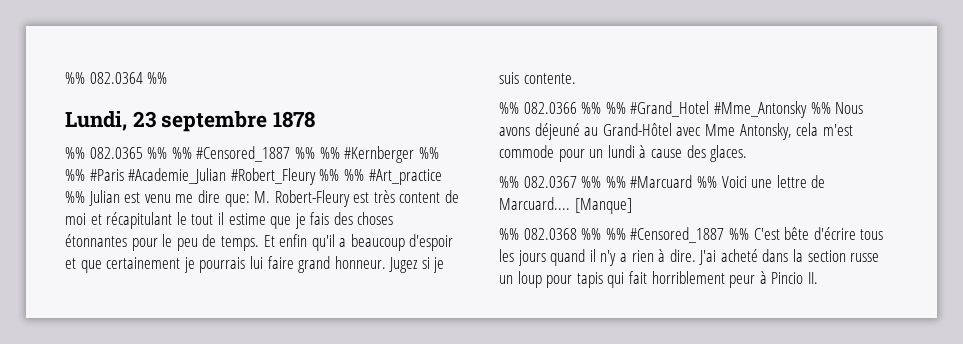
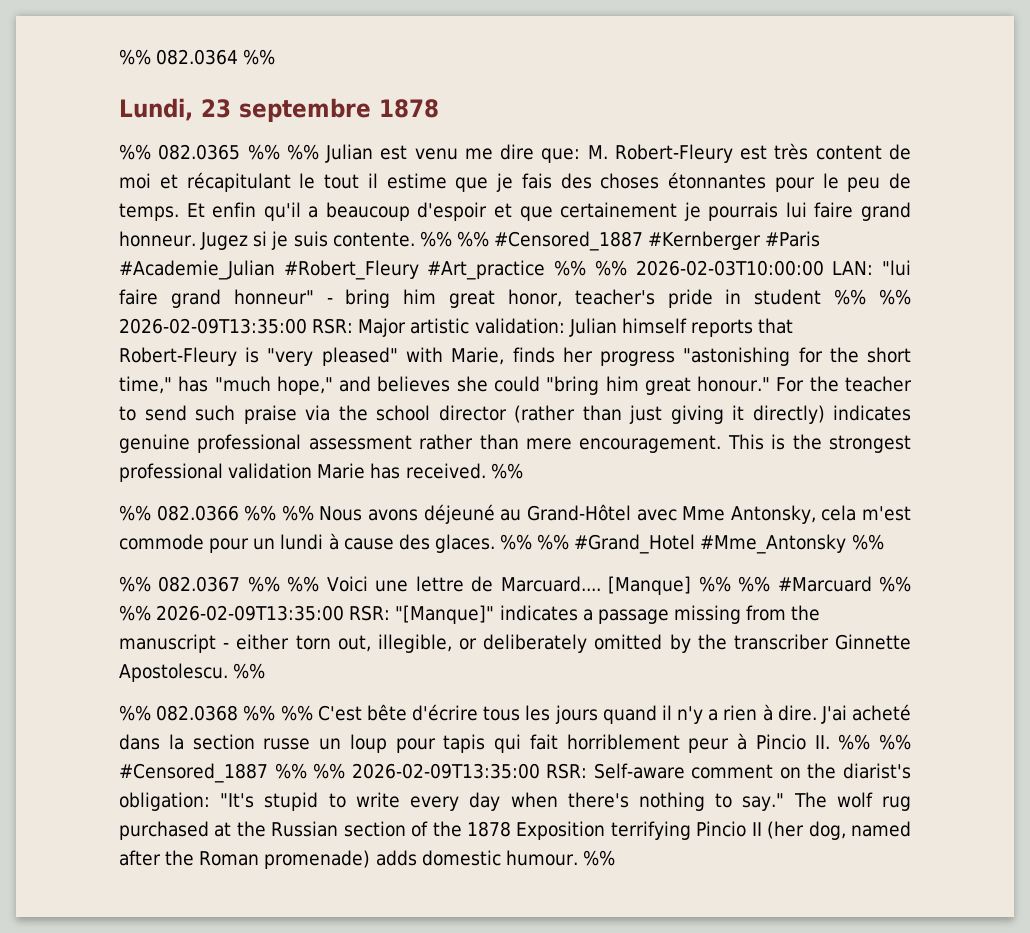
[196,146,439,163] [65,168,442,185] [65,191,85,203] #Censored_1887 %% %% #Kernberger %% %% #Paris #Academie_Julian #Robert_Fleury %% %% #Art_practice %% -> (319, 152) none
(576, 78) none -> [419,231,821,251] [119,260,912,280] [119,289,911,308] [119,318,794,337] [119,347,911,366] [119,376,913,395] [119,405,911,424] [119,434,911,453] [119,463,523,482] %% %% #Censored_1887 #Kernberger #Paris #Academie_Julian #Robert_Fleury #Art_practice %% %% 2026-02-03T10:00:00 LAN: "lui faire grand honneur" - bring him great honor, teacher's pride in student %% %% 2026-02-09T13:35:00 RSR: Major artistic validation: Julian himself reports that Robert-Fleury is "very pleased" with Marie, finds her progress "astonishing for the short time," has "much hope," and believes she could "bring him great honour." For the teacher to send such praise via the school director (rather than just giving it directly) indicates genuine professional assessment rather than mere encouragement. This is the strongest professional validation Marie has received. %%
[630,101,831,118] #Grand_Hotel #Mme_Antonsky %% -> (314, 513) none
(748, 153) none -> [500,534,884,554] %% %% #Grand_Hotel #Mme_Antonsky %%
[630,175,717,188] #Marcuard %% -> (320, 584) none
(632, 206) none -> [698,576,911,592] [119,605,821,624] [119,634,911,653] [119,663,266,682] %% %% #Marcuard %% %% 2026-02-09T13:35:00 RSR: "[Manque]" indicates a passage missing from the manuscript - either torn out, illegible, or deliberately omitted by the transcriber Ginnette Apostolescu. %%
[630,227,749,243] #Censored_1887 %% -> (313, 713) none
(818, 278) none -> [838,734,911,750] [119,763,911,783] [119,792,912,811] [119,821,911,840] [119,850,615,869] %% %% #Censored_1887 %% %% 2026-02-09T13:35:00 RSR: Self-aware comment on the diarist's obligation: "It's stupid to write every day when there's nothing to say." The wolf rug purchased at the Russian section of the 1878 Exposition terrifying Pincio II (her dog, named after the Roman promenade) adds domestic humour. %%

